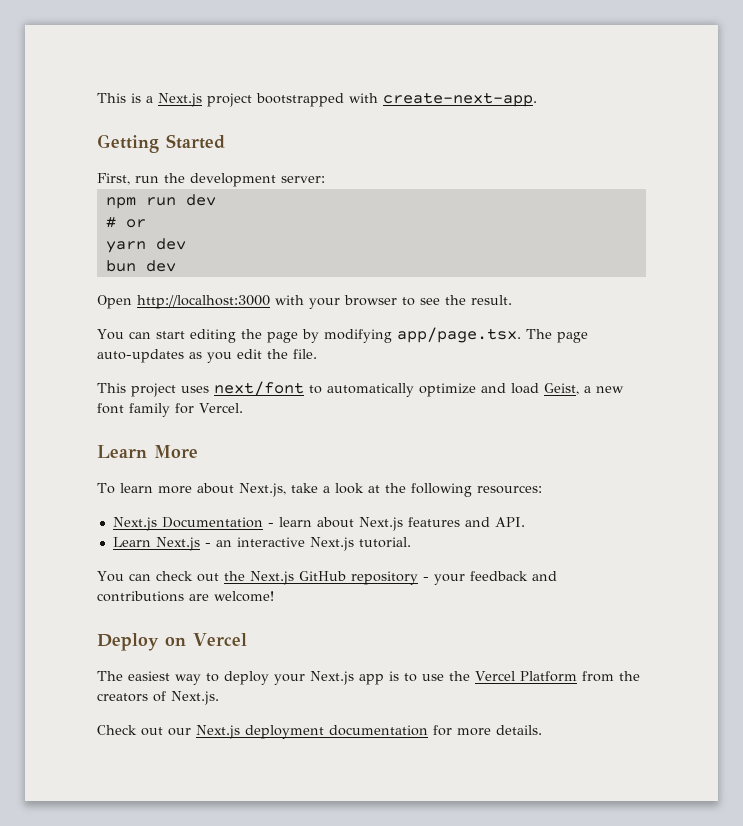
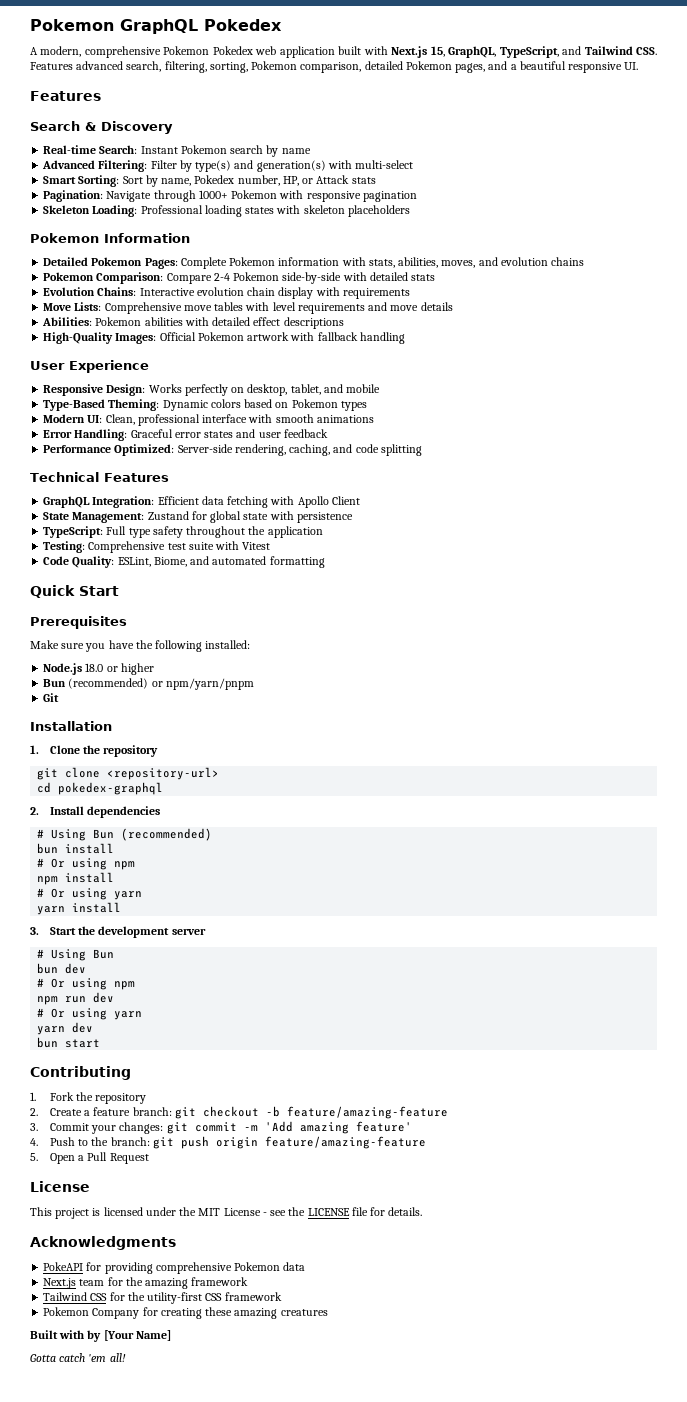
[97,92,537,107] [97,134,225,153] [97,173,325,187] This is a Next.js project bootstrapped with create-next-app. // Getting Started // First, run the development server: -> [30,19,282,34] [30,46,657,58] [30,61,639,73] [30,91,101,101] [30,121,173,134] [43,145,311,157] [42,160,414,172] [43,175,376,187] [43,190,417,202] [43,205,410,217] [30,233,190,243] [43,257,585,269] [43,272,436,284] [43,287,410,299] [43,302,453,314] [42,317,344,329] [43,332,405,344] [30,360,149,373] [43,384,381,396] [43,399,367,411] [43,414,374,426] [43,429,328,441] [43,444,422,456] [30,472,169,482] [43,496,360,508] [43,511,353,523] [43,526,323,538] [43,541,271,553] [43,556,325,568] [30,585,119,598] [30,616,127,629] [30,640,251,652] [43,663,154,675] [43,678,254,690] [43,693,60,702] [30,721,112,731] [30,745,159,757] [37,767,220,780] [37,782,164,795] [30,806,161,818] [37,828,213,841] [37,843,115,854] [37,858,136,870] [37,872,115,885] [37,888,143,900] [37,902,122,915] [30,926,206,938] [37,949,115,961] [37,963,87,974] [37,978,136,990] Pokemon GraphQL Pokedex // A modern, comprehensive Pokemon Pokedex web application built with Next.js 15, GraphQL, TypeScript, and Tailwind CSS. Features advanced search, filtering, sorting, Pokemon comparison, detailed Pokemon pages, and a beautiful responsive UI. // Features // Search & Discovery // Real-time Search: Instant Pokemon search by name // Advanced Filtering: Filter by type(s) and generation(s) with multi-select // Smart Sorting: Sort by name, Pokedex number, HP, or Attack stats // Pagination: Navigate through 1000+ Pokemon with responsive pagination // Skeleton Loading: Professional loading states with skeleton placeholders // Pokemon Information // Detailed Pokemon Pages: Complete Pokemon information with stats, abilities, moves, and evolution chains // Pokemon Comparison: Compare 2-4 Pokemon side-by-side with detailed stats // Evolution Chains: Interactive evolution chain display with requirements // Move Lists: Comprehensive move tables with level requirements and move details // Abilities: Pokemon abilities with detailed effect descriptions // High-Quality Images: Official Pokemon artwork with fallback handling // User Experience // Responsive Design: Works perfectly on desktop, tablet, and mobile // Type-Based Theming: Dynamic colors based on Pokemon types // Modern UI: Clean, professional interface with smooth animations // Error Handling: Graceful error states and user feedback // Performance Optimized: Server-side rendering, caching, and code splitting // Technical Features // GraphQL Integration: Efficient data fetching with Apollo Client // State Management: Zustand for global state with persistence // TypeScript: Full type safety throughout the application // Testing: Comprehensive test suite with Vitest // Code Quality: ESLint, Biome, and automated formatting // Quick Start // Prerequisites // Make sure you have the following installed: // Node.js 18.0 or higher // Bun (recommended) or npm/yarn/pnpm // Git // Installation // 1. Clone the repository // git clone <repository-url> // cd pokedex-graphql // 2. Install dependencies // # Using Bun (recommended) // bun install // # Or using npm // npm install // # Or using yarn // yarn install // 3. Start the development server // # Using Bun // bun dev // # Or using npm
[125,219,146,228] or -> [51,1008,143,1020] Or using yarn
[145,260,176,272] [97,295,512,309] [97,327,588,343] [97,349,317,363] [97,381,624,397] [97,403,243,417] [97,445,198,458] [97,483,542,497] [112,517,525,531] [112,537,411,551] [97,571,557,585] [97,591,274,602] [97,633,247,651] [97,671,640,685] [97,691,219,705] [97,725,542,739] dev // Open http://localhost:3000 with your browser to see the result. // You can start editing the page by modifying app/page.tsx. The page auto-updates as you edit the file. // This project uses next/font to automatically optimize and load Geist, a new font family for Vercel. // Learn More // To learn more about Next.js, take a look at the following resources: // Next.js Documentation - learn about Next.js features and API. // Learn Next.js - an interactive Next.js tutorial. // You can check out the Next.js GitHub repository - your feedback and contributions are welcome! // Deploy on Vercel // The easiest way to deploy your Next.js app is to use the Vercel Platform from the creators of Next.js. // Check out our Next.js deployment documentation for more details. -> [65,1039,101,1048] [30,1066,131,1080] [30,1092,147,1104] [30,1106,448,1119] [30,1121,412,1134] [30,1136,426,1149] [30,1152,149,1164] [30,1181,90,1192] [30,1207,423,1219] [30,1236,176,1250] [43,1262,306,1274] [43,1277,249,1289] [43,1292,282,1304] [43,1307,328,1319] [30,1330,171,1342] [30,1353,126,1362] start // Contributing // 1. Fork the repository // 2. Create a feature branch: git checkout -b feature/amazing-feature // 3. Commit your changes: git commit -m 'Add amazing feature' // 4. Push to the branch: git push origin feature/amazing-feature // 5. Open a Pull Request // License // This project is licensed under the MIT License - see the LICENSE file for details. // Acknowledgments // PokeAPI for providing comprehensive Pokemon data // Next.js team for the amazing framework // Tailwind CSS for the utility-first CSS framework // Pokemon Company for creating these amazing creatures // Built with by [Your Name] // Gotta catch 'em all!

